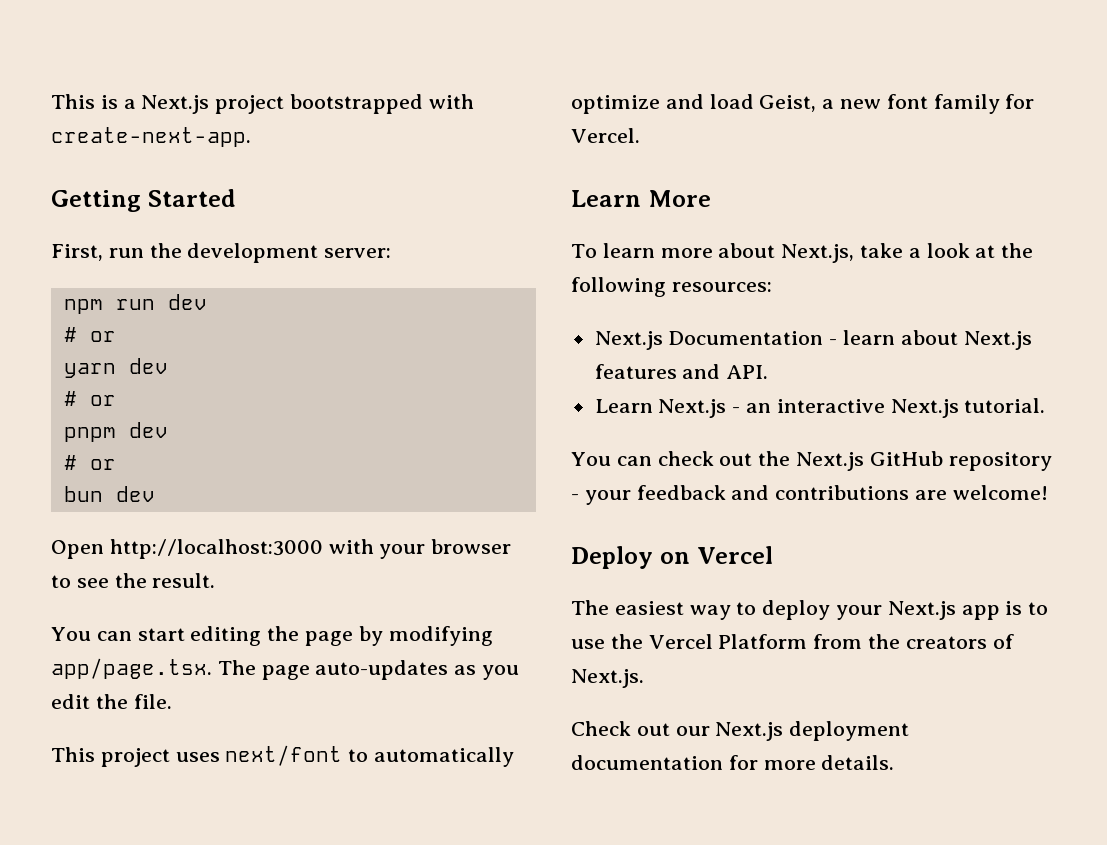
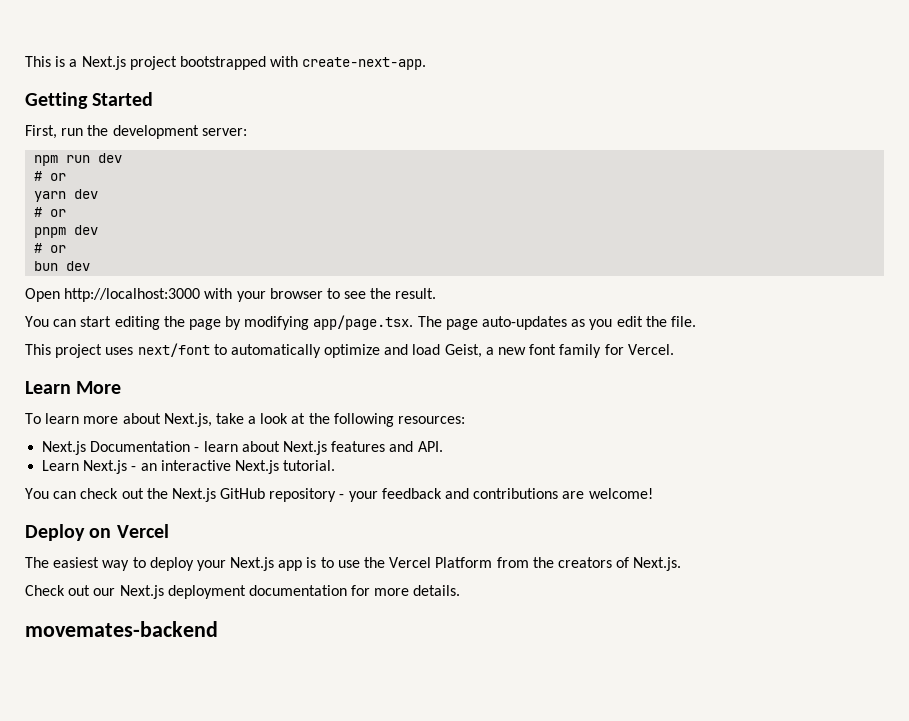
(895, 762) none -> [25,621,218,637] // movemates-backend

